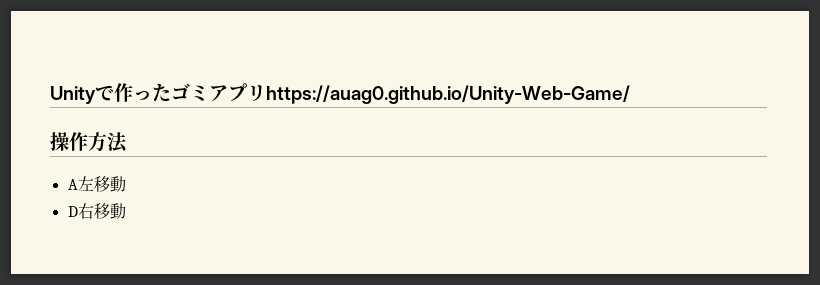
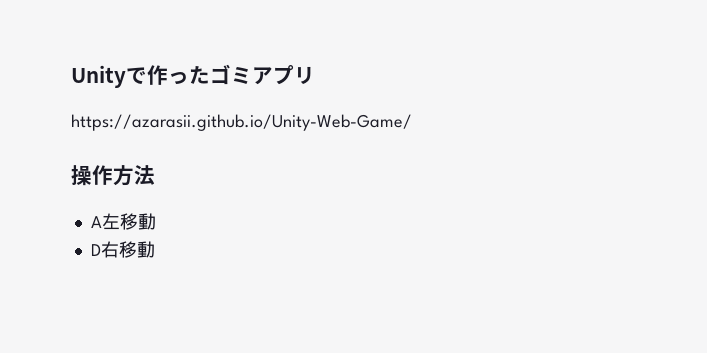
[266,85,630,104] https://auag0.github.io/Unity-Web-Game/ -> [71,114,412,131] // https://azarasii.github.io/Unity-Web-Game/

